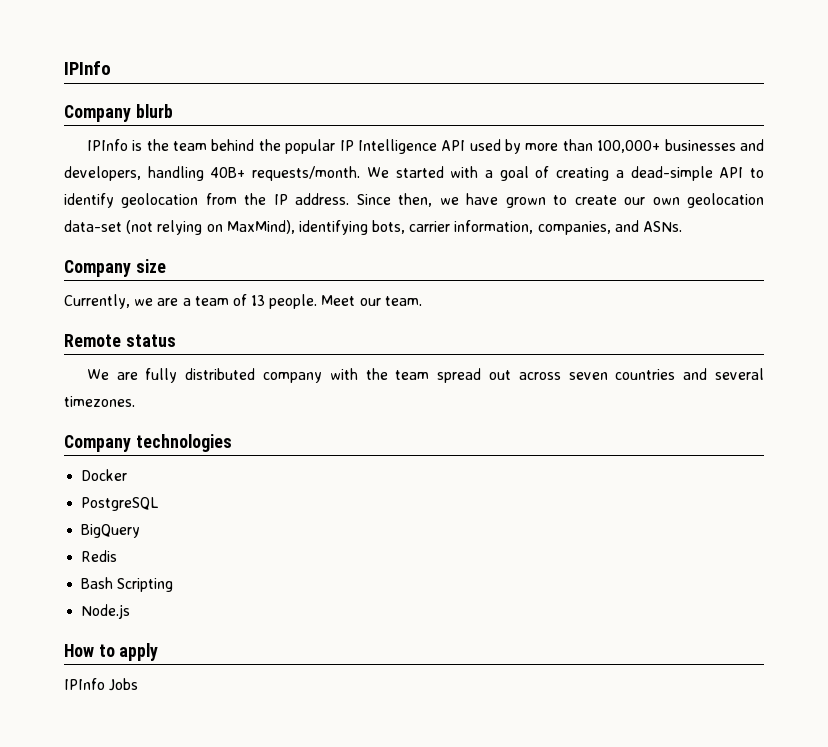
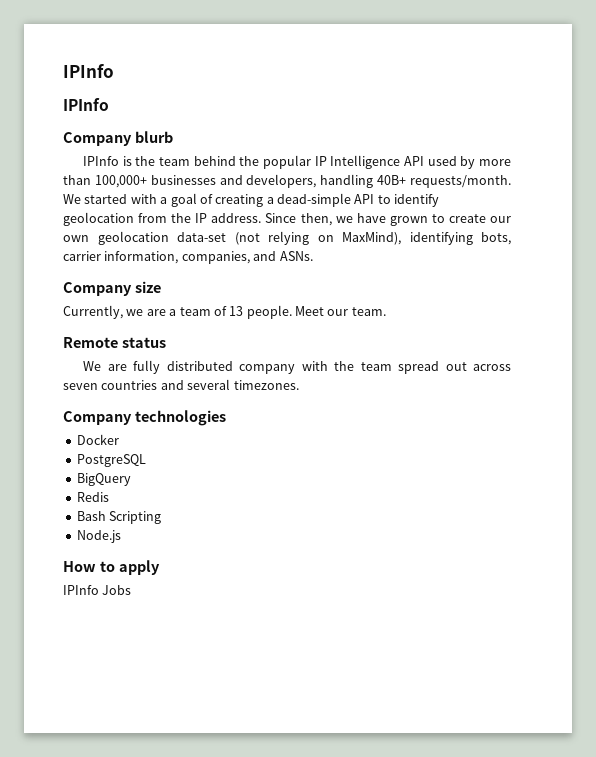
[64,61,111,75] IPInfo -> [63,64,114,78] [63,98,109,111] IPInfo // IPInfo

